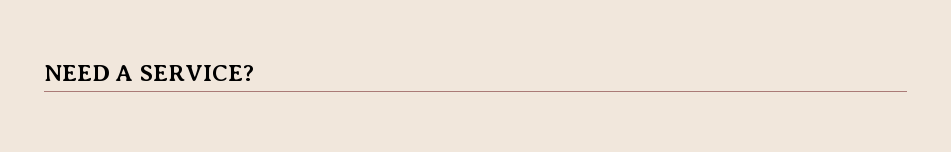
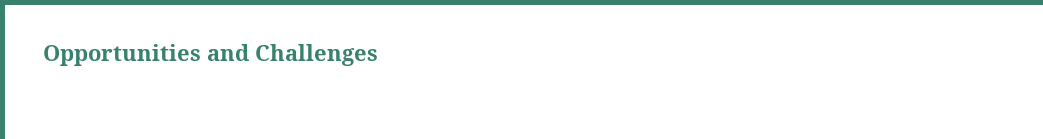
[44,65,254,81] NEED A SERVICE? -> [43,44,378,66] Opportunities and Challenges

